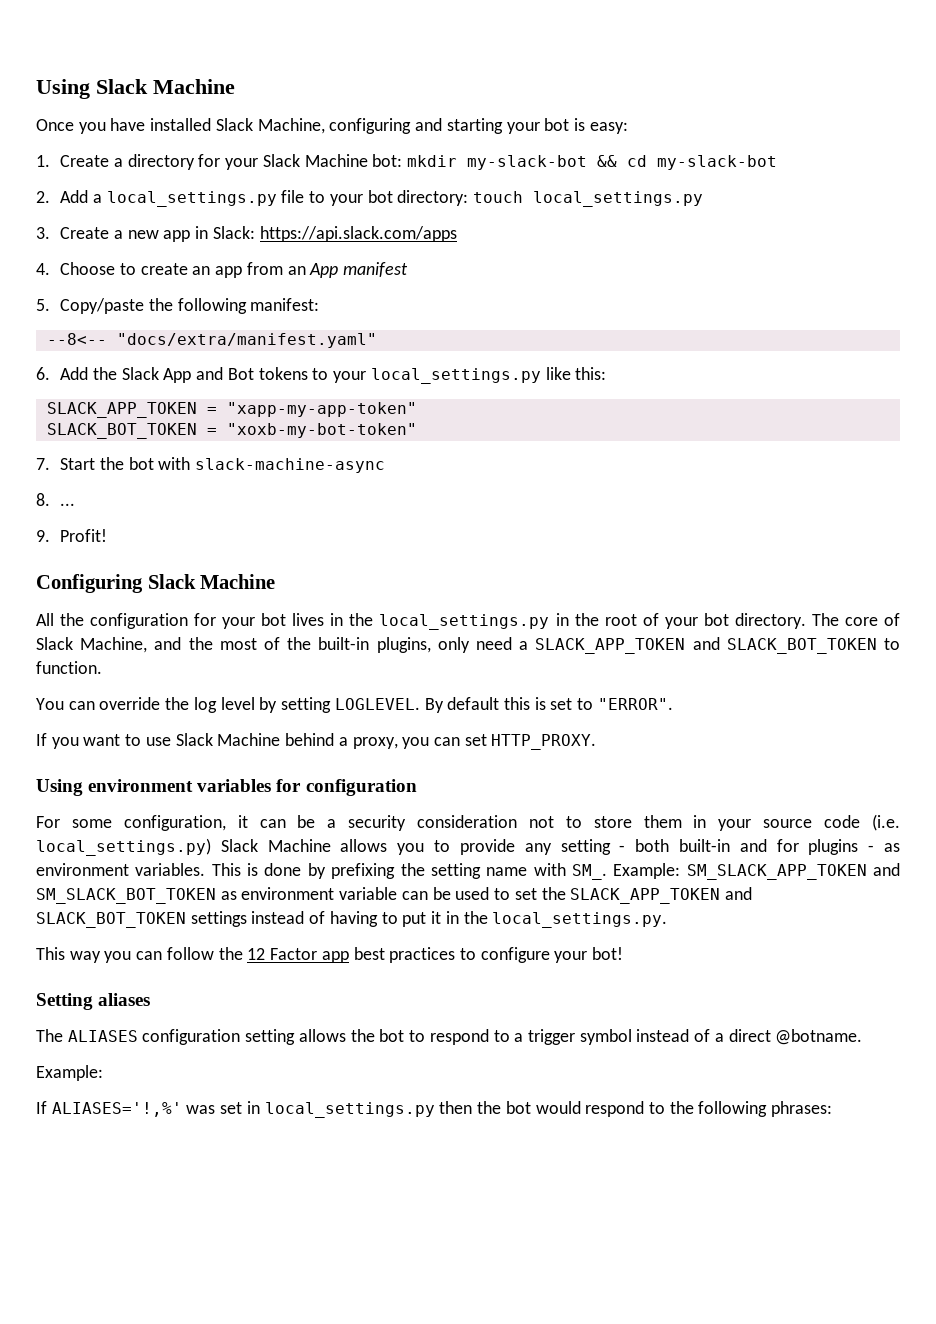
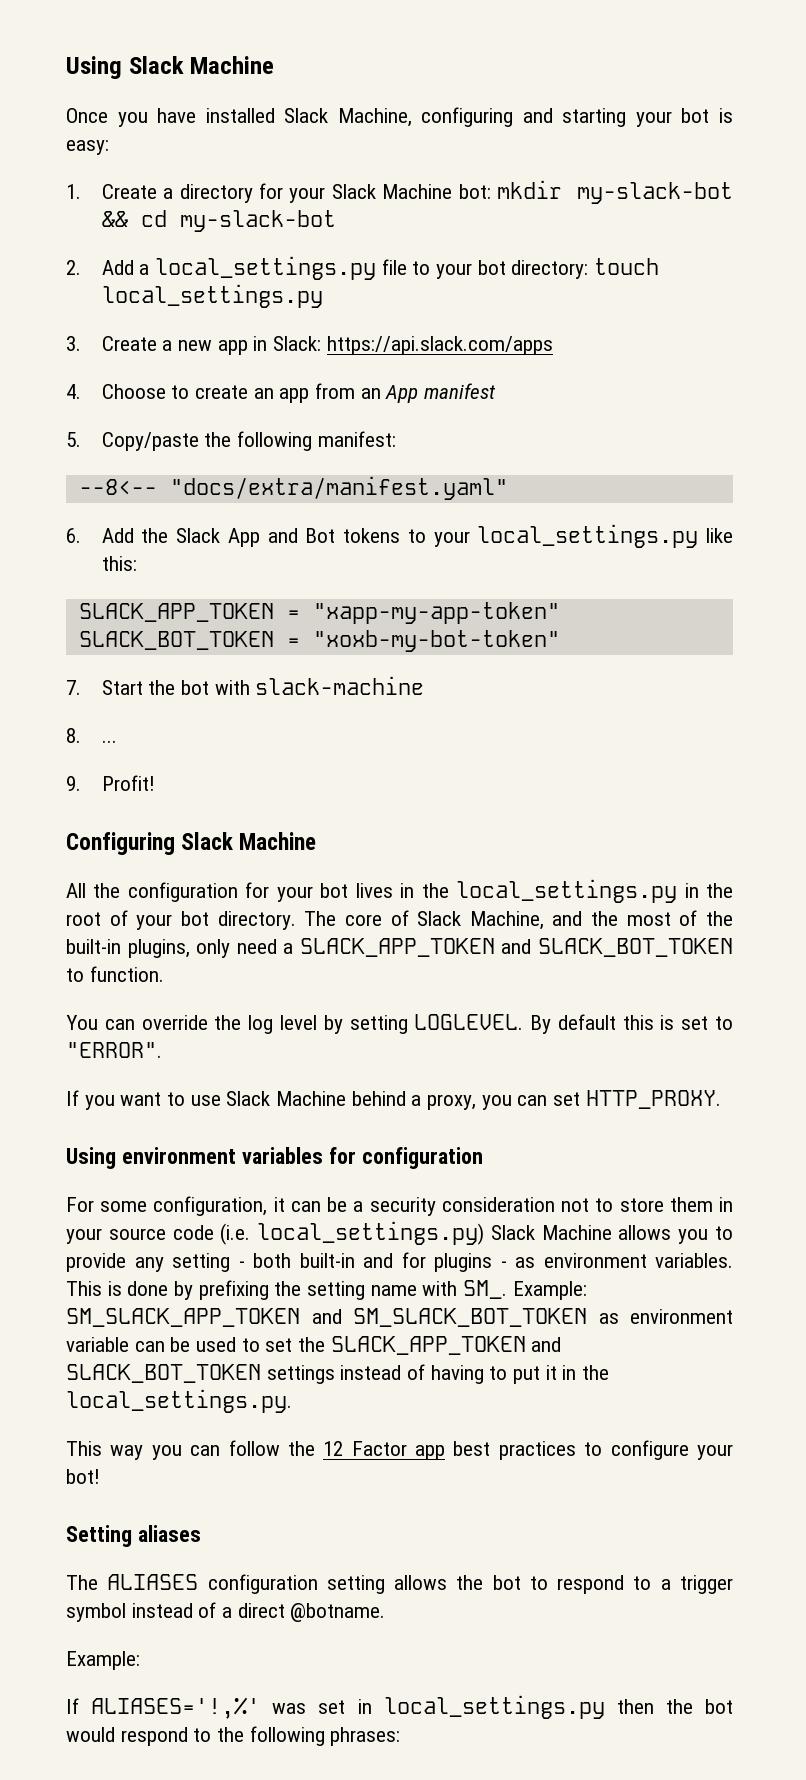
[195,458,386,473] slack-machine-async -> [255,676,425,695] slack-machine

